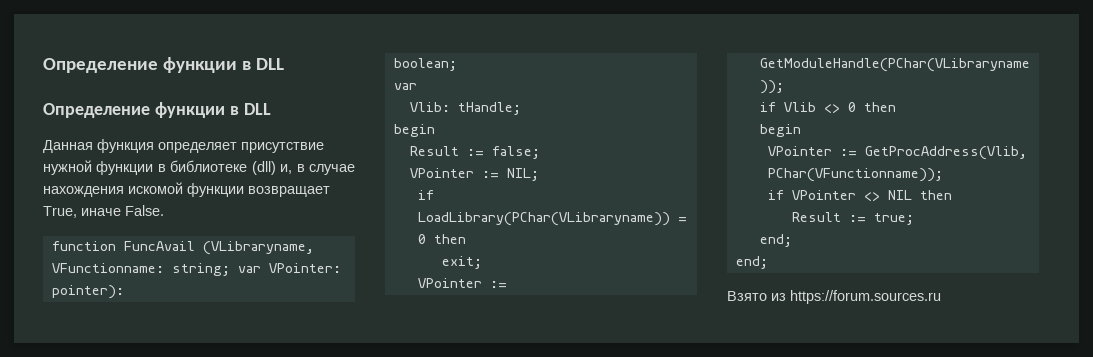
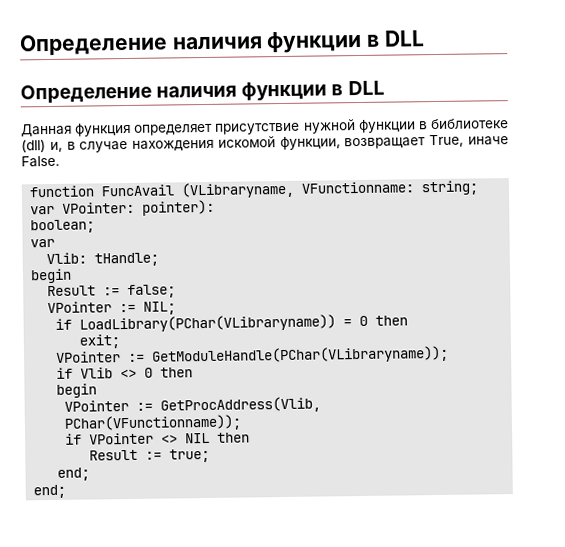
[43,58,158,73] Определение -> [19,33,263,57] Определение наличия
(150, 110) none -> [156,85,238,98] наличия
[187,183,244,197] функции -> [279,136,341,151] функции,
[727,290,941,304] // Взято из https://forum.sources.ru -> (67, 491) none

